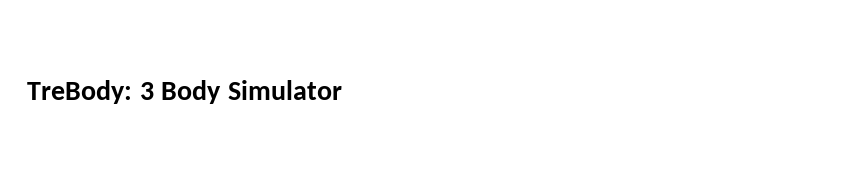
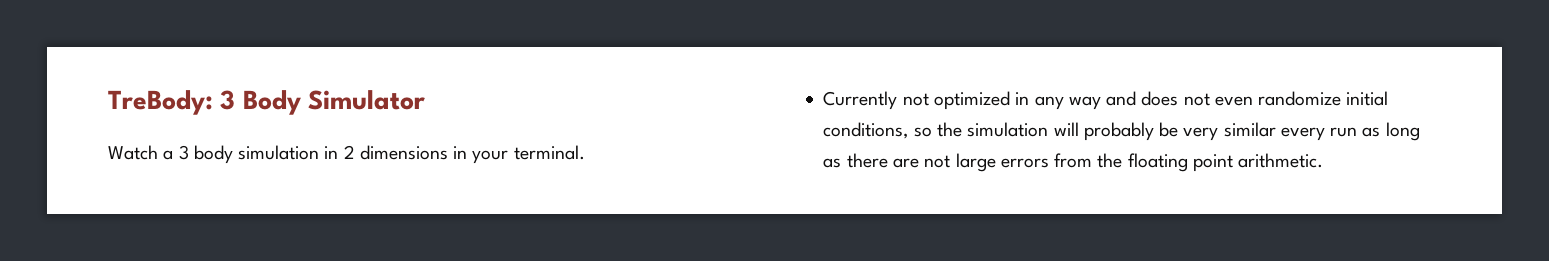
(342, 90) none -> [108,145,585,164] [823,91,1389,110] [823,122,1420,141] [823,153,1324,172] // Watch a 3 body simulation in 2 dimensions in your terminal. // Currently not optimized in any way and does not even randomize initial conditions, so the simulation will probably be very similar every run as long as there are not large errors from the floating point arithmetic.

